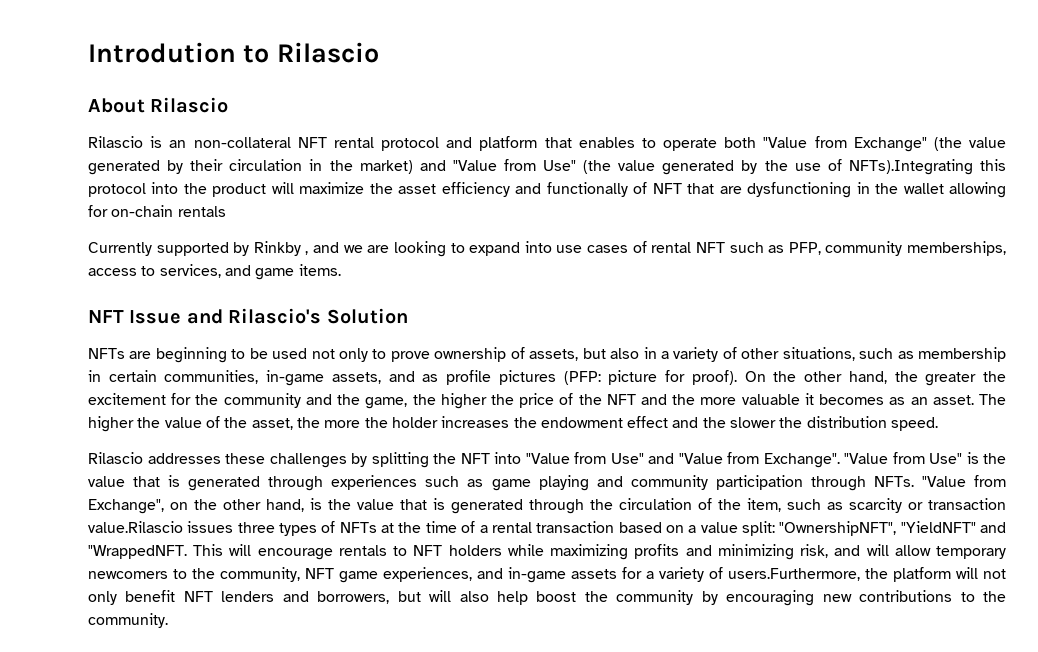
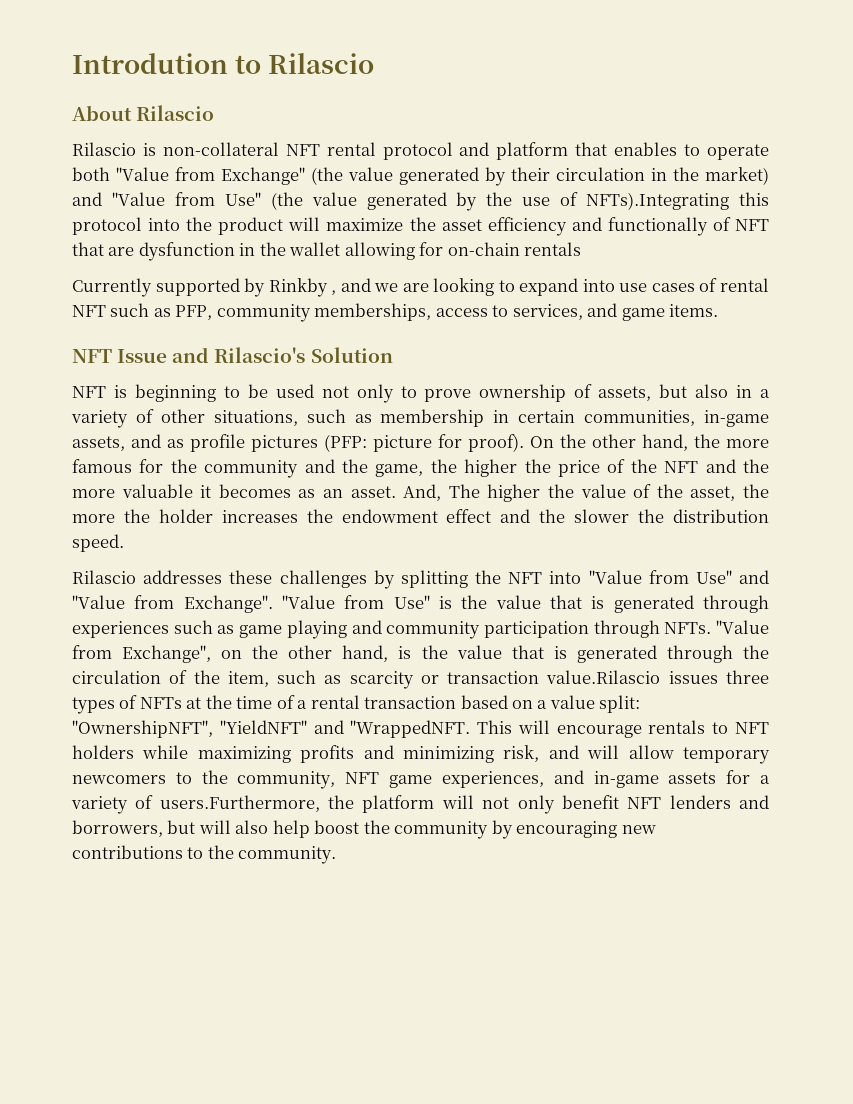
[169,140,187,148] an -> (156, 149) none
[747,182,852,198] dysfunctioning -> [138,242,235,261] dysfunction
[88,348,152,359] NFTs are -> [72,385,127,398] NFT is
[925,371,1006,386] [88,393,166,405] greater the excitement -> [726,439,769,448] [72,459,132,473] more famous
(974, 400) none -> [403,484,442,501] And,

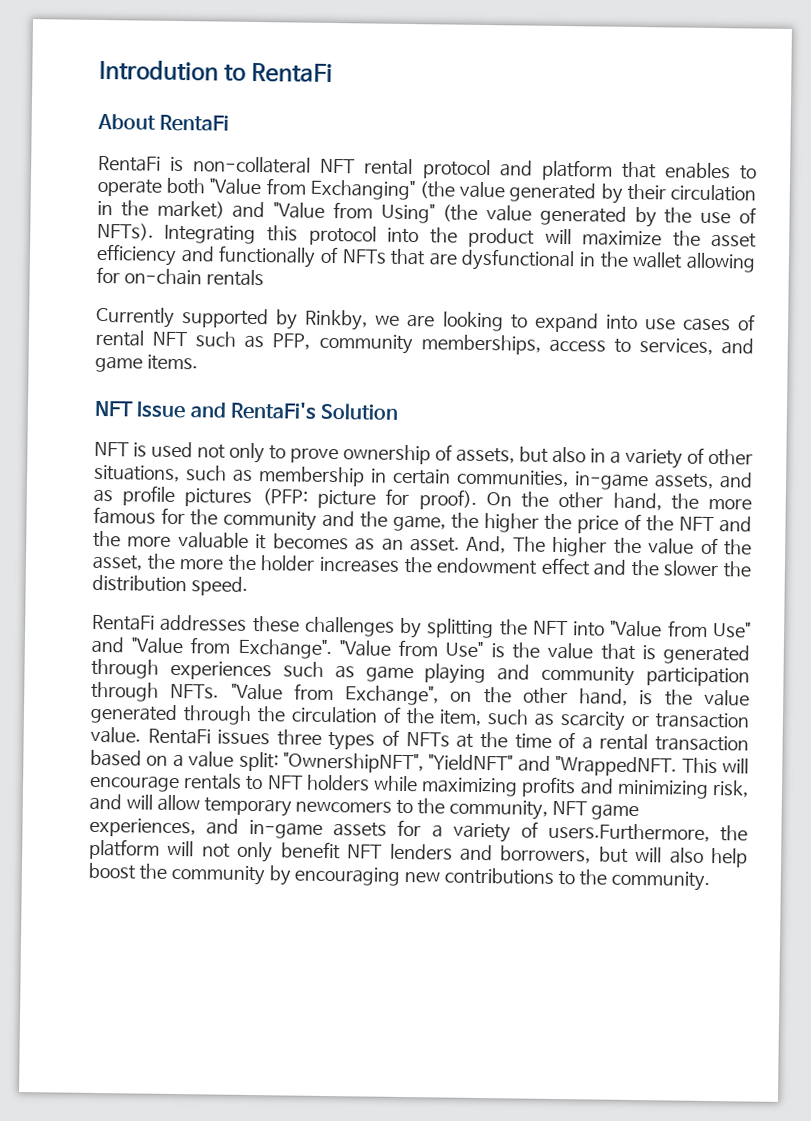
[268,53,375,74] Rilascio -> [251,62,334,84] RentaFi
[136,105,215,121] [72,142,136,156] Rilascio // Rilascio -> [159,114,230,132] [98,155,161,172] RentaFi // RentaFi
[221,167,305,185] Exchange" -> [309,179,415,201] Exchanging"
[224,192,261,206] Use" -> [380,203,435,224] Using"
[586,192,730,210] NFTs).Integrating -> [97,222,257,245] NFTs). Integrating
[735,219,770,231] NFT -> [341,249,387,264] NFTs
[138,242,235,261] dysfunction -> [461,248,576,272] dysfunctional
[268,278,371,297] Rinkby , and -> [305,309,369,331] Rinkby,
[214,347,306,363] Rilascio's -> [229,401,317,420] RentaFi's
[134,384,268,402] beginning to be -> (148, 449) none
[72,570,136,584] Rilascio -> [92,614,155,631] RentaFi
[511,645,567,659] that is -> (750, 698) none
[546,670,661,684] value.Rilascio -> [90,726,211,745] value. RentaFi

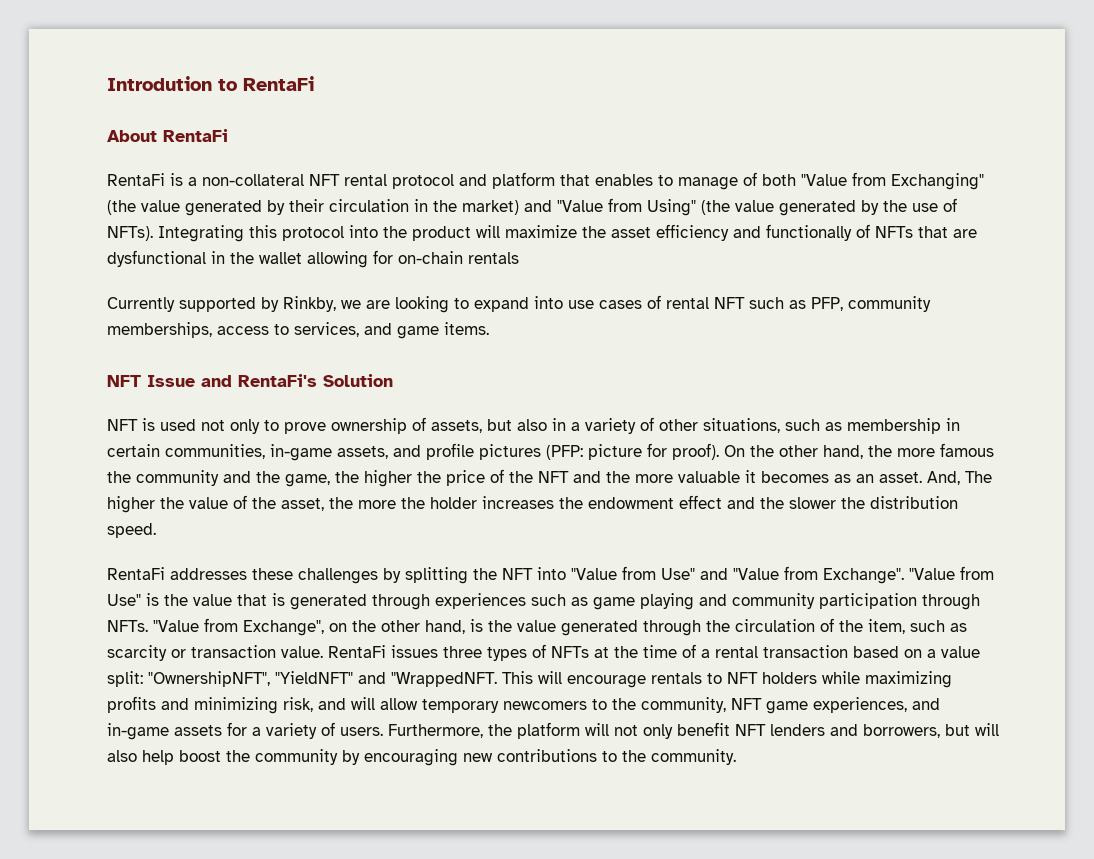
(185, 164) none -> [188,177,197,186] a
[97,178,162,197] operate -> [678,172,757,190] manage of
[93,488,113,503] as -> (421, 451) none
[160,507,185,525] for -> (994, 450) none
[547,822,710,843] users.Furthermore, -> [340,724,483,738] users. Furthermore,

